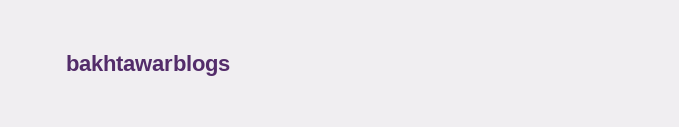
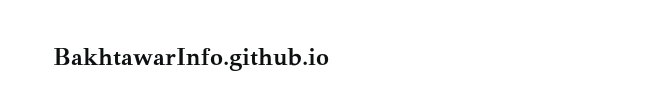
[66,55,230,76] bakhtawarblogs -> [53,48,329,71] BakhtawarInfo.github.io

